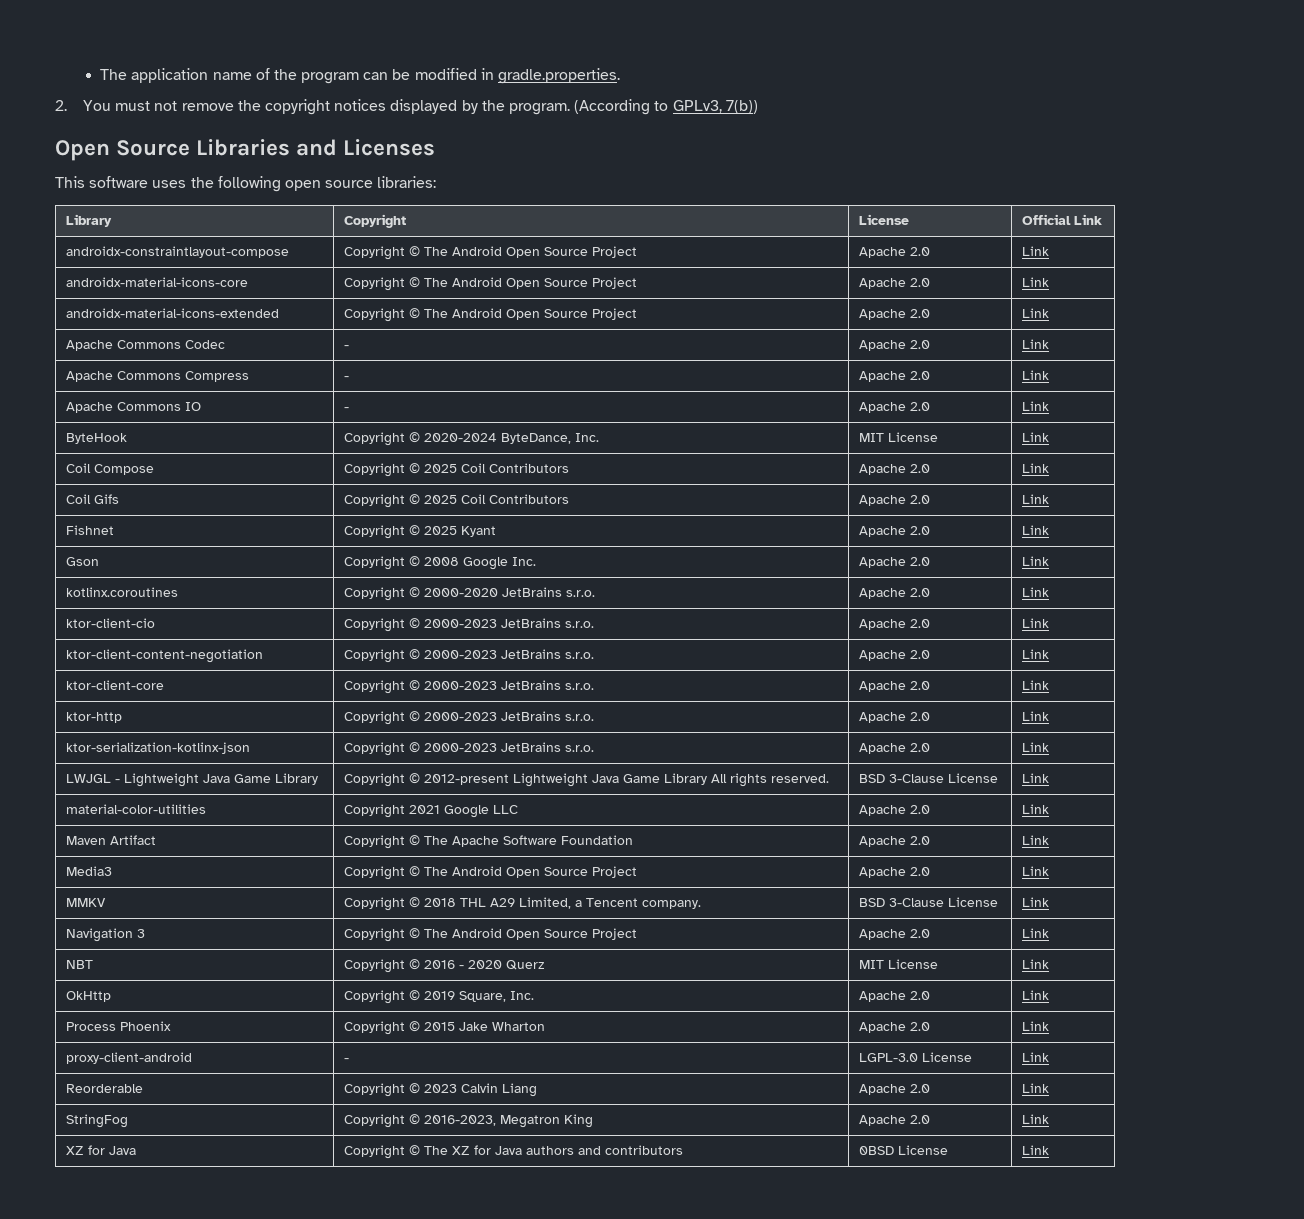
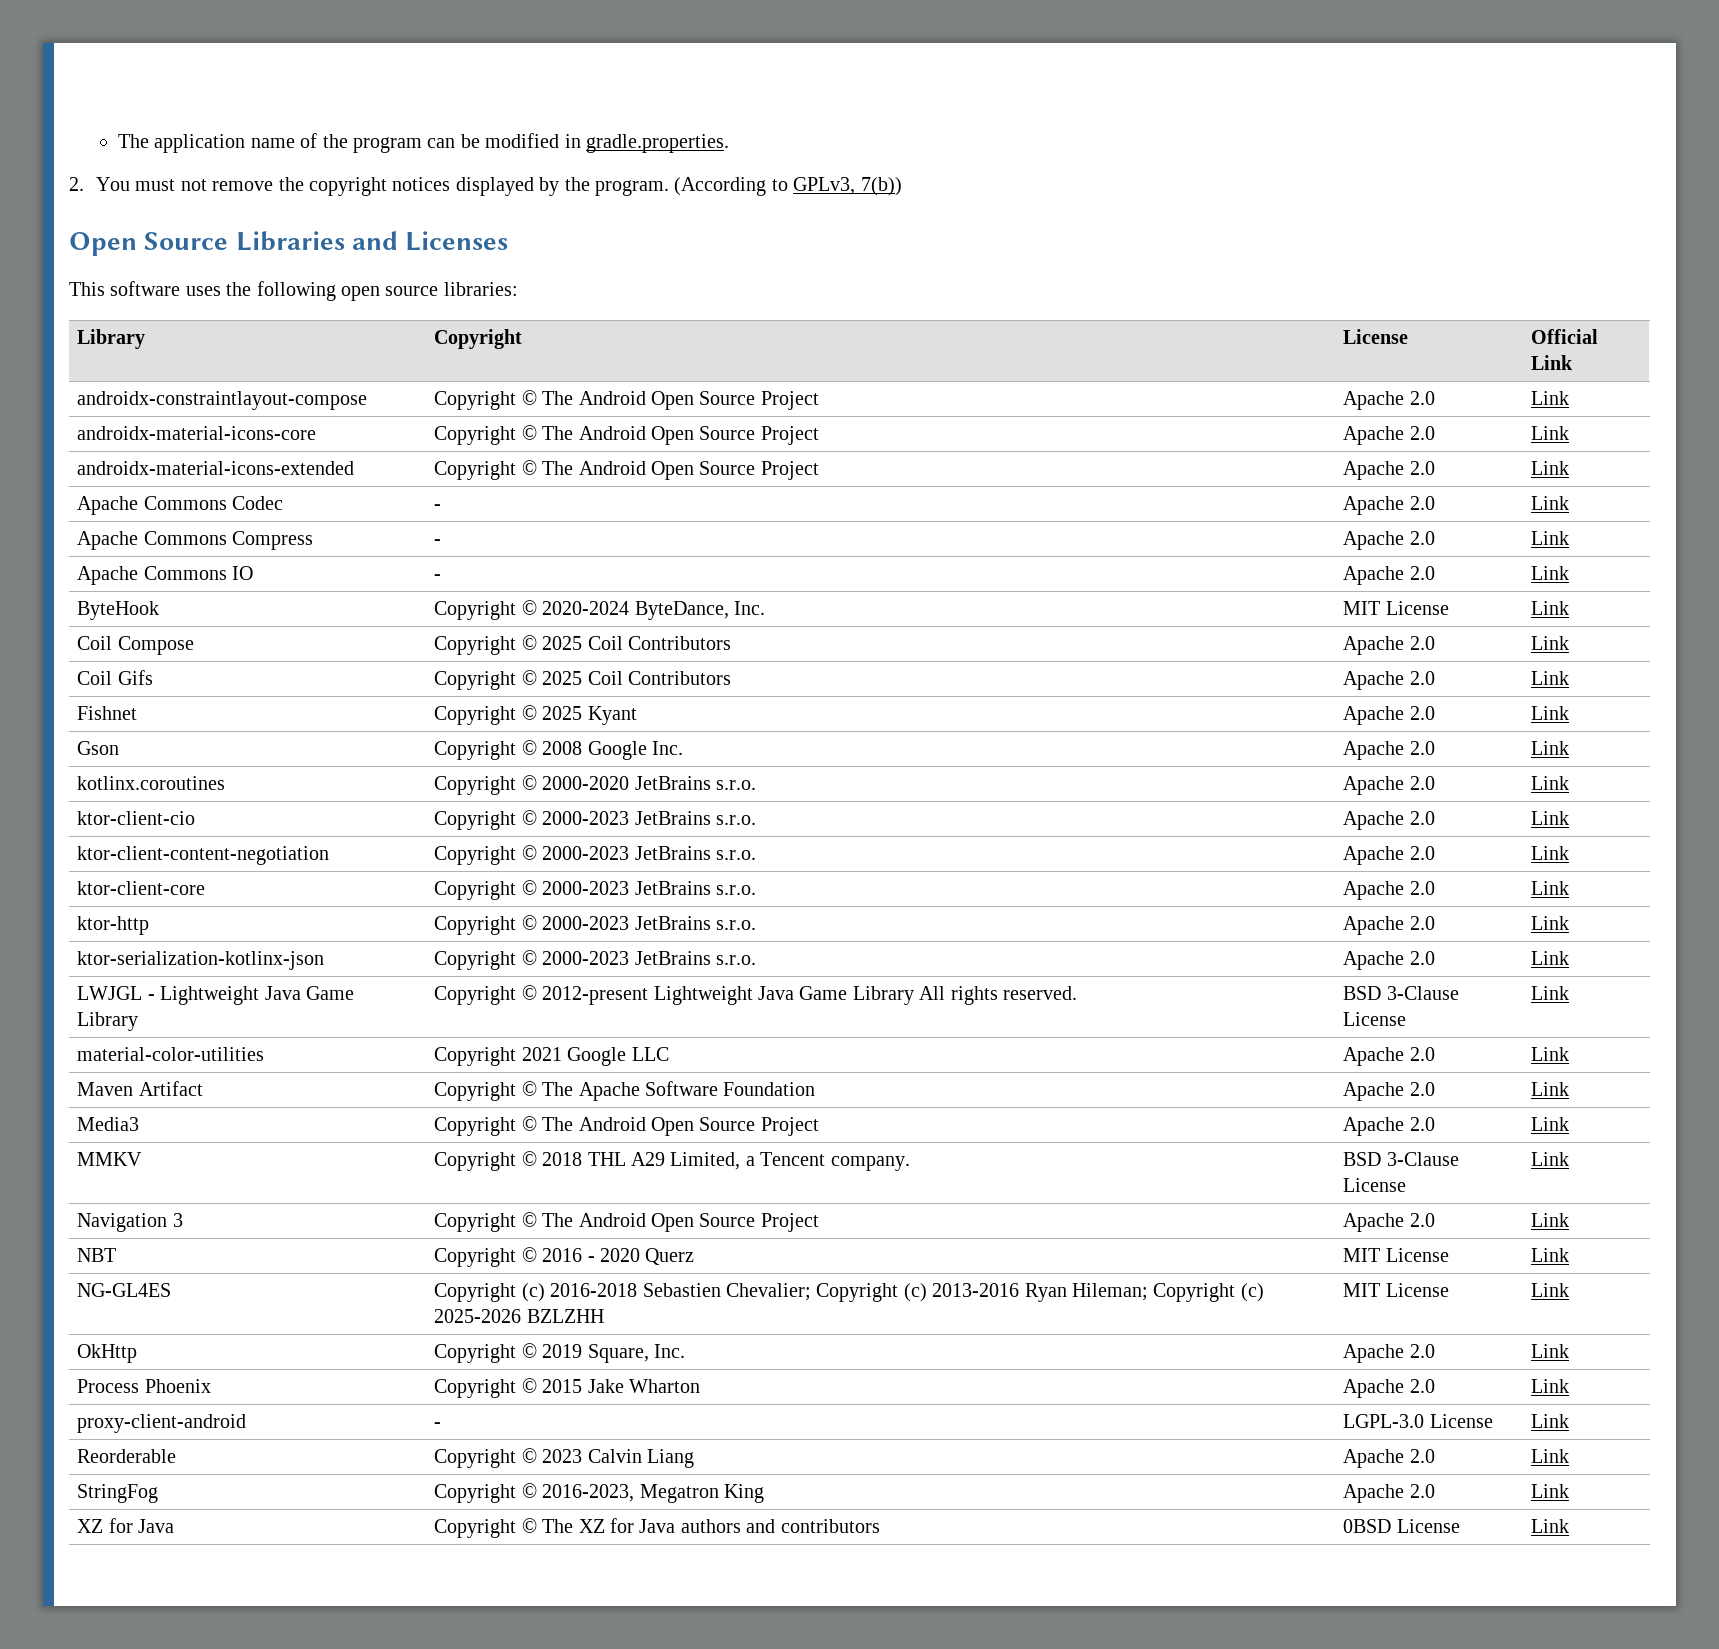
(1049, 964) none -> [77,1283,172,1297] [434,1283,1264,1302] [434,1309,604,1323] [1343,1283,1449,1297] [1531,1283,1570,1297] // NG-GL4ES | Copyright (c) 2016-2018 Sebastien Chevalier; Copyright (c) 2013-2016 Ryan Hileman; Copyright (c) 2025-2026 BZLZHH | MIT License | Link

